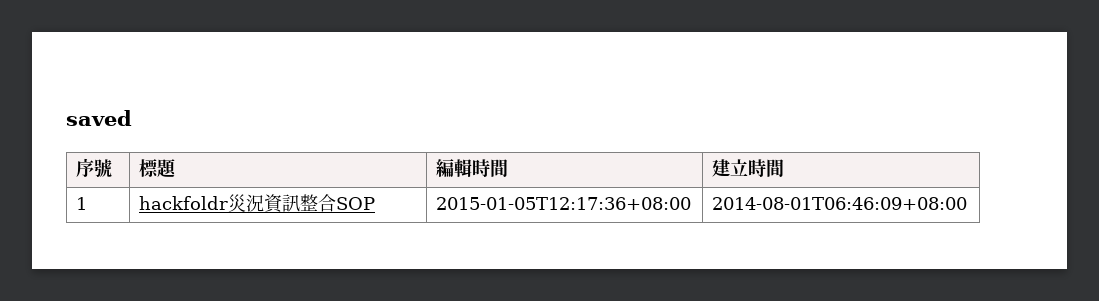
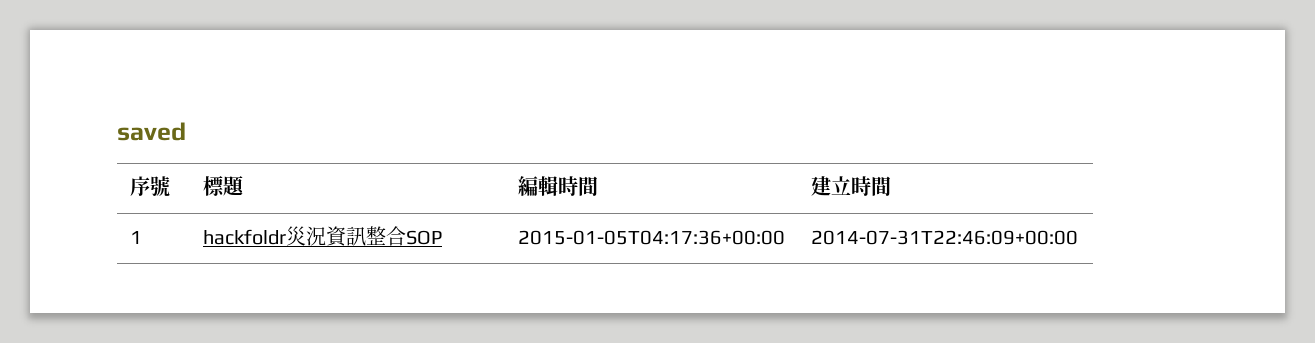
[436,197,692,210] [712,197,968,210] 2015-01-05T12:17:36+08:00 | 2014-08-01T06:46:09+08:00 -> [517,230,785,245] [810,230,1078,245] 2015-01-05T04:17:36+00:00 | 2014-07-31T22:46:09+00:00

